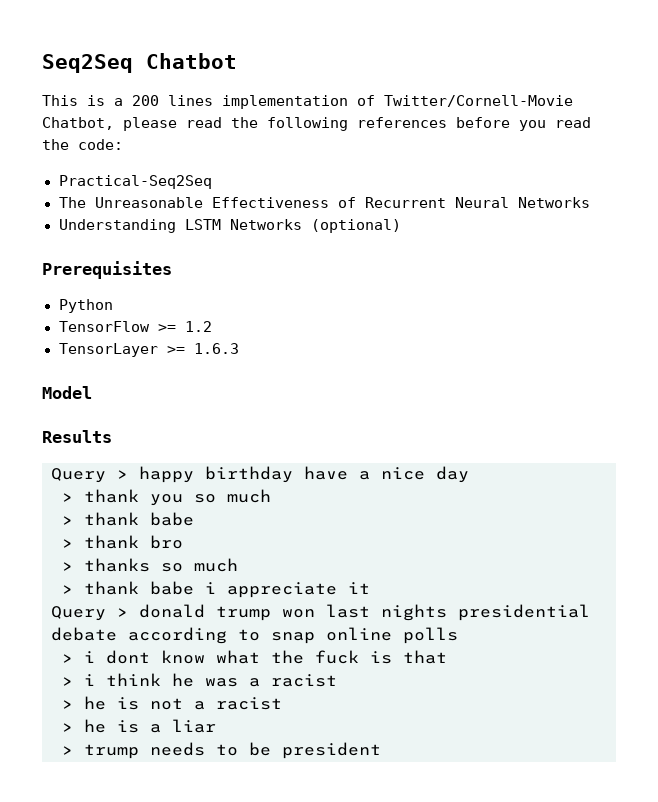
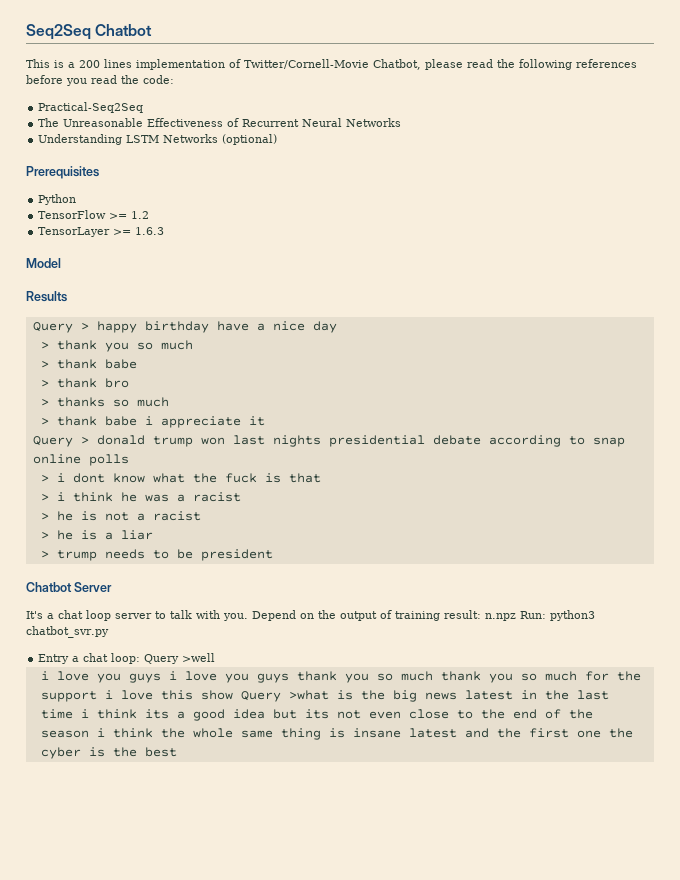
(381, 750) none -> [26,582,113,592] [26,610,595,621] [26,626,109,638] [38,653,216,664] [40,671,641,683] [40,690,609,702] [40,709,593,721] [40,728,633,740] [40,747,177,759] // Chatbot Server // It's a chat loop server to talk with you. Depend on the output of training result: n.npz Run: python3 chatbot_svr.py // Entry a chat loop: Query >well // i love you guys i love you guys thank you so much thank you so much for the support i love this show Query >what is the big news latest in the last time i think its a good idea but its not even close to the end of the season i think the whole same thing is insane latest and the first one the cyber is the best

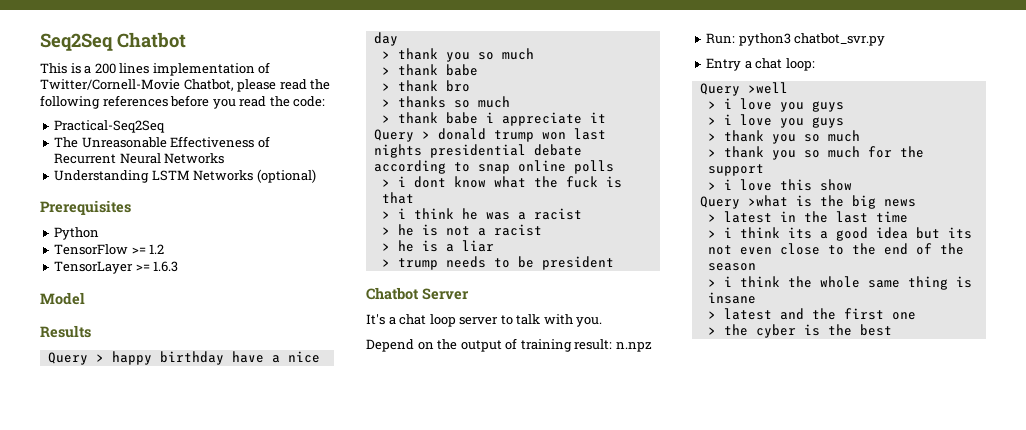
(248, 617) none -> (603, 322) //
(516, 617) none -> (652, 347) //
(141, 658) none -> (815, 64) //
[40,671,433,683] i love you guys i love you guys thank you so much -> [707,98,844,112] [707,114,844,128] [707,130,860,144] [707,149,716,157] > i love you guys // > i love you guys // > thank you so much // >
(97, 696) none -> [707,182,716,190] // >
(233, 695) none -> (852, 185) //
(457, 696) none -> [707,214,716,222] // >
(73, 714) none -> [707,230,716,238] // >
(89, 734) none -> [707,279,716,287] // >
(401, 733) none -> [707,311,716,319] // >
(601, 734) none -> [707,327,716,335] // >

